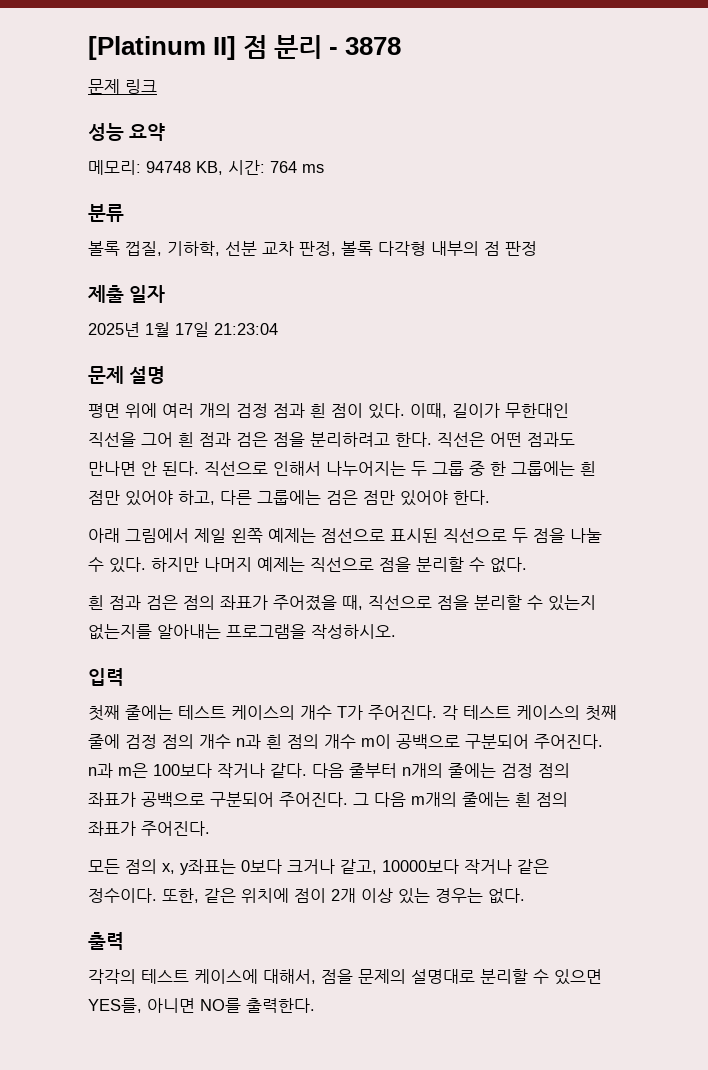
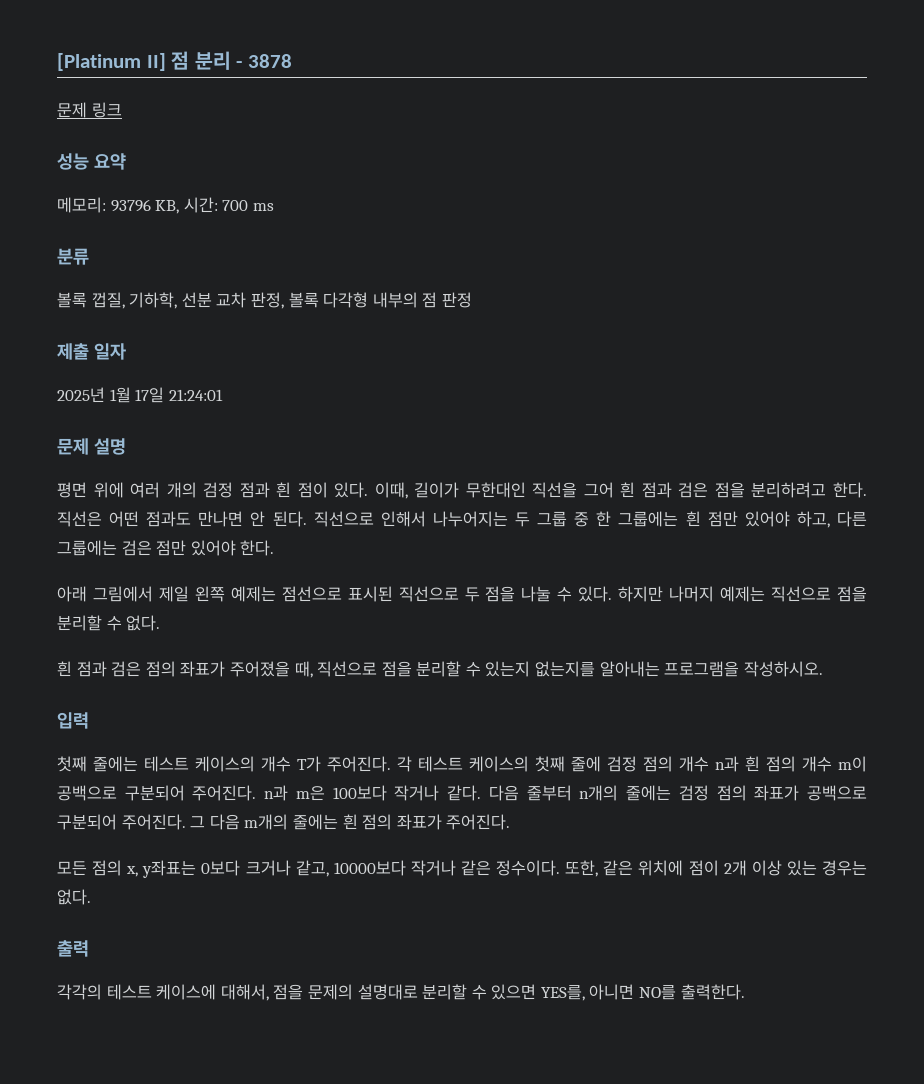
[146,161,191,173] 94748 -> [110,199,151,212] 93796
[270,161,297,173] 764 -> [222,200,249,211] 700
[214,323,278,335] 21:23:04 -> [168,389,223,401] 21:24:01

